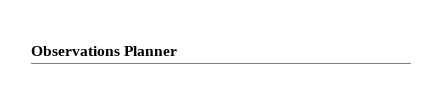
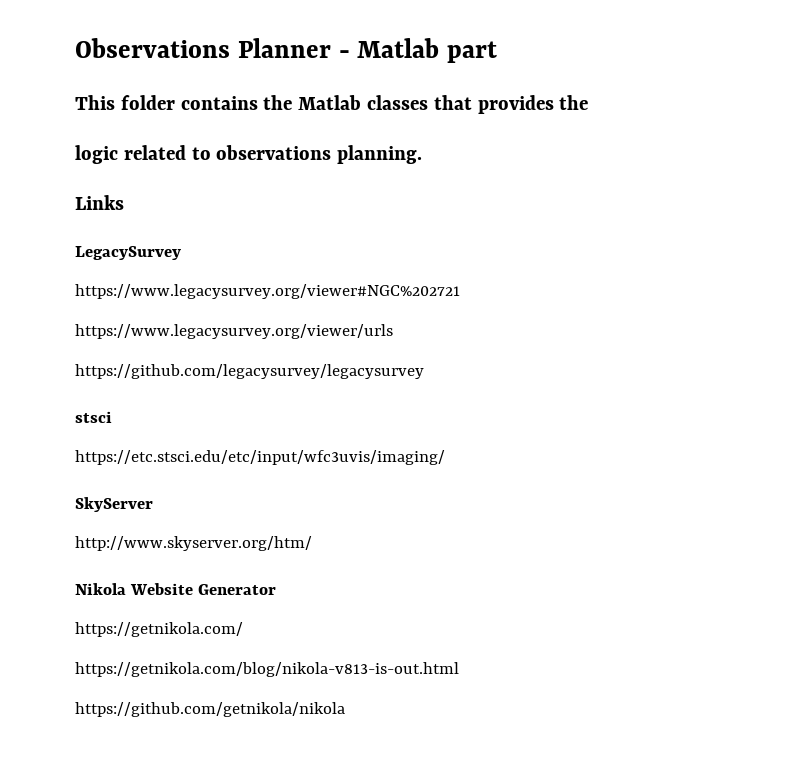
(178, 51) none -> [338,38,498,63] [75,95,589,114] [75,145,423,164] [75,195,124,210] [75,246,181,260] [75,284,460,299] [75,324,393,339] [75,364,424,379] [75,411,112,423] [75,450,445,465] [75,497,153,512] [75,536,312,551] [75,583,276,595] [75,622,243,637] [75,662,459,677] [75,702,345,717] - Matlab part // This folder contains the Matlab classes that provides the // logic related to observations planning. // Links // LegacySurvey // https://www.legacysurvey.org/viewer#NGC%202721 // https://www.legacysurvey.org/viewer/urls // https://github.com/legacysurvey/legacysurvey // stsci // https://etc.stsci.edu/etc/input/wfc3uvis/imaging/ // SkyServer // http://www.skyserver.org/htm/ // Nikola Website Generator // https://getnikola.com/ // https://getnikola.com/blog/nikola-v813-is-out.html // https://github.com/getnikola/nikola

